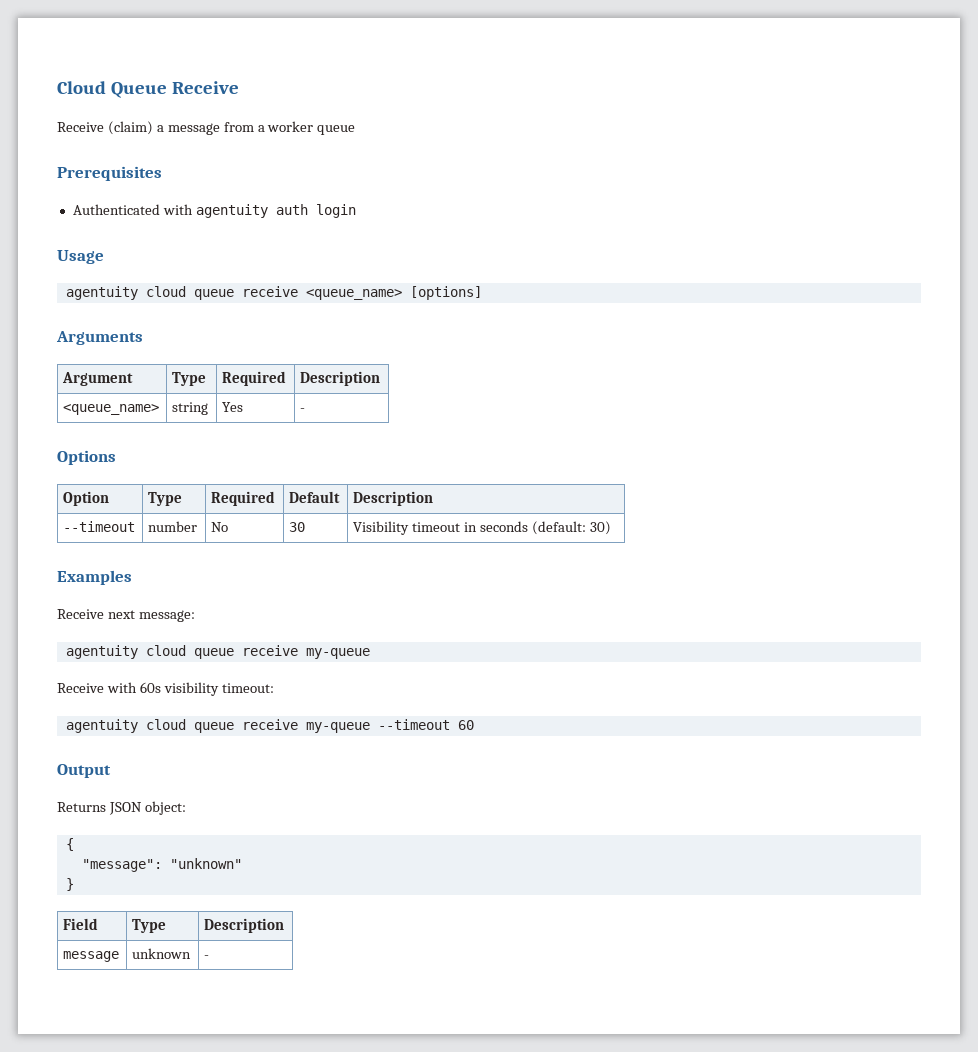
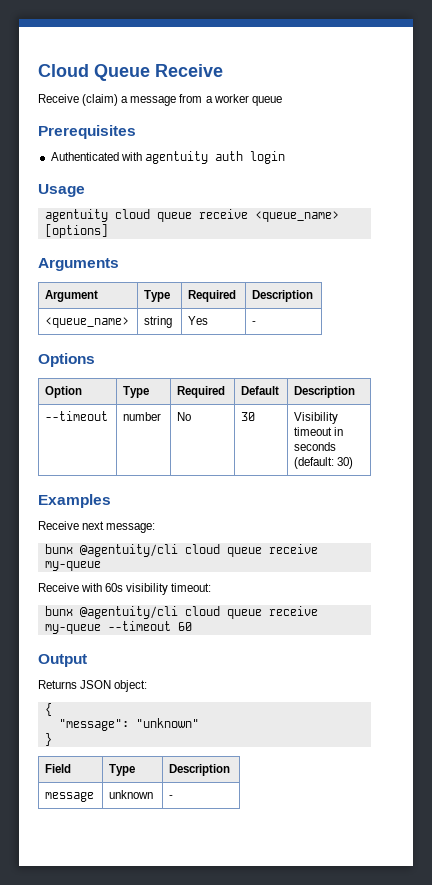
[65,645,138,659] agentuity -> [44,544,178,557] bunx @agentuity/cli
[65,719,138,733] agentuity -> [44,606,178,619] bunx @agentuity/cli

